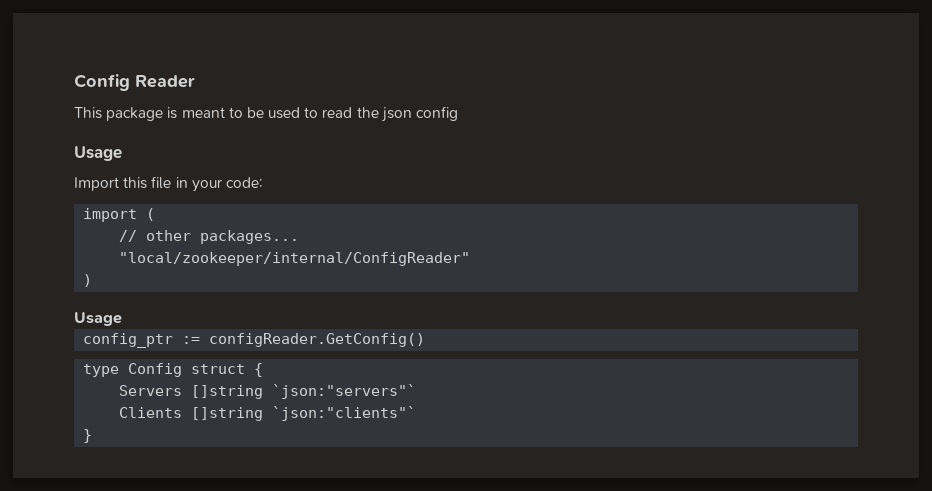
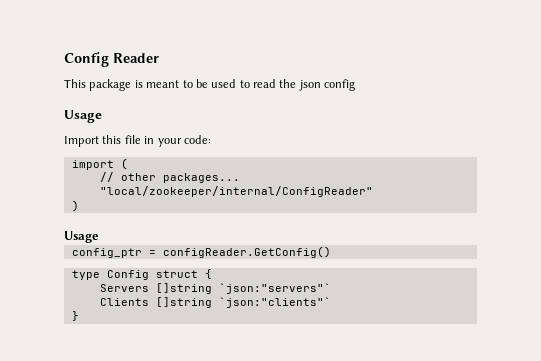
[182,336,201,344] := -> [148,250,156,256] =

